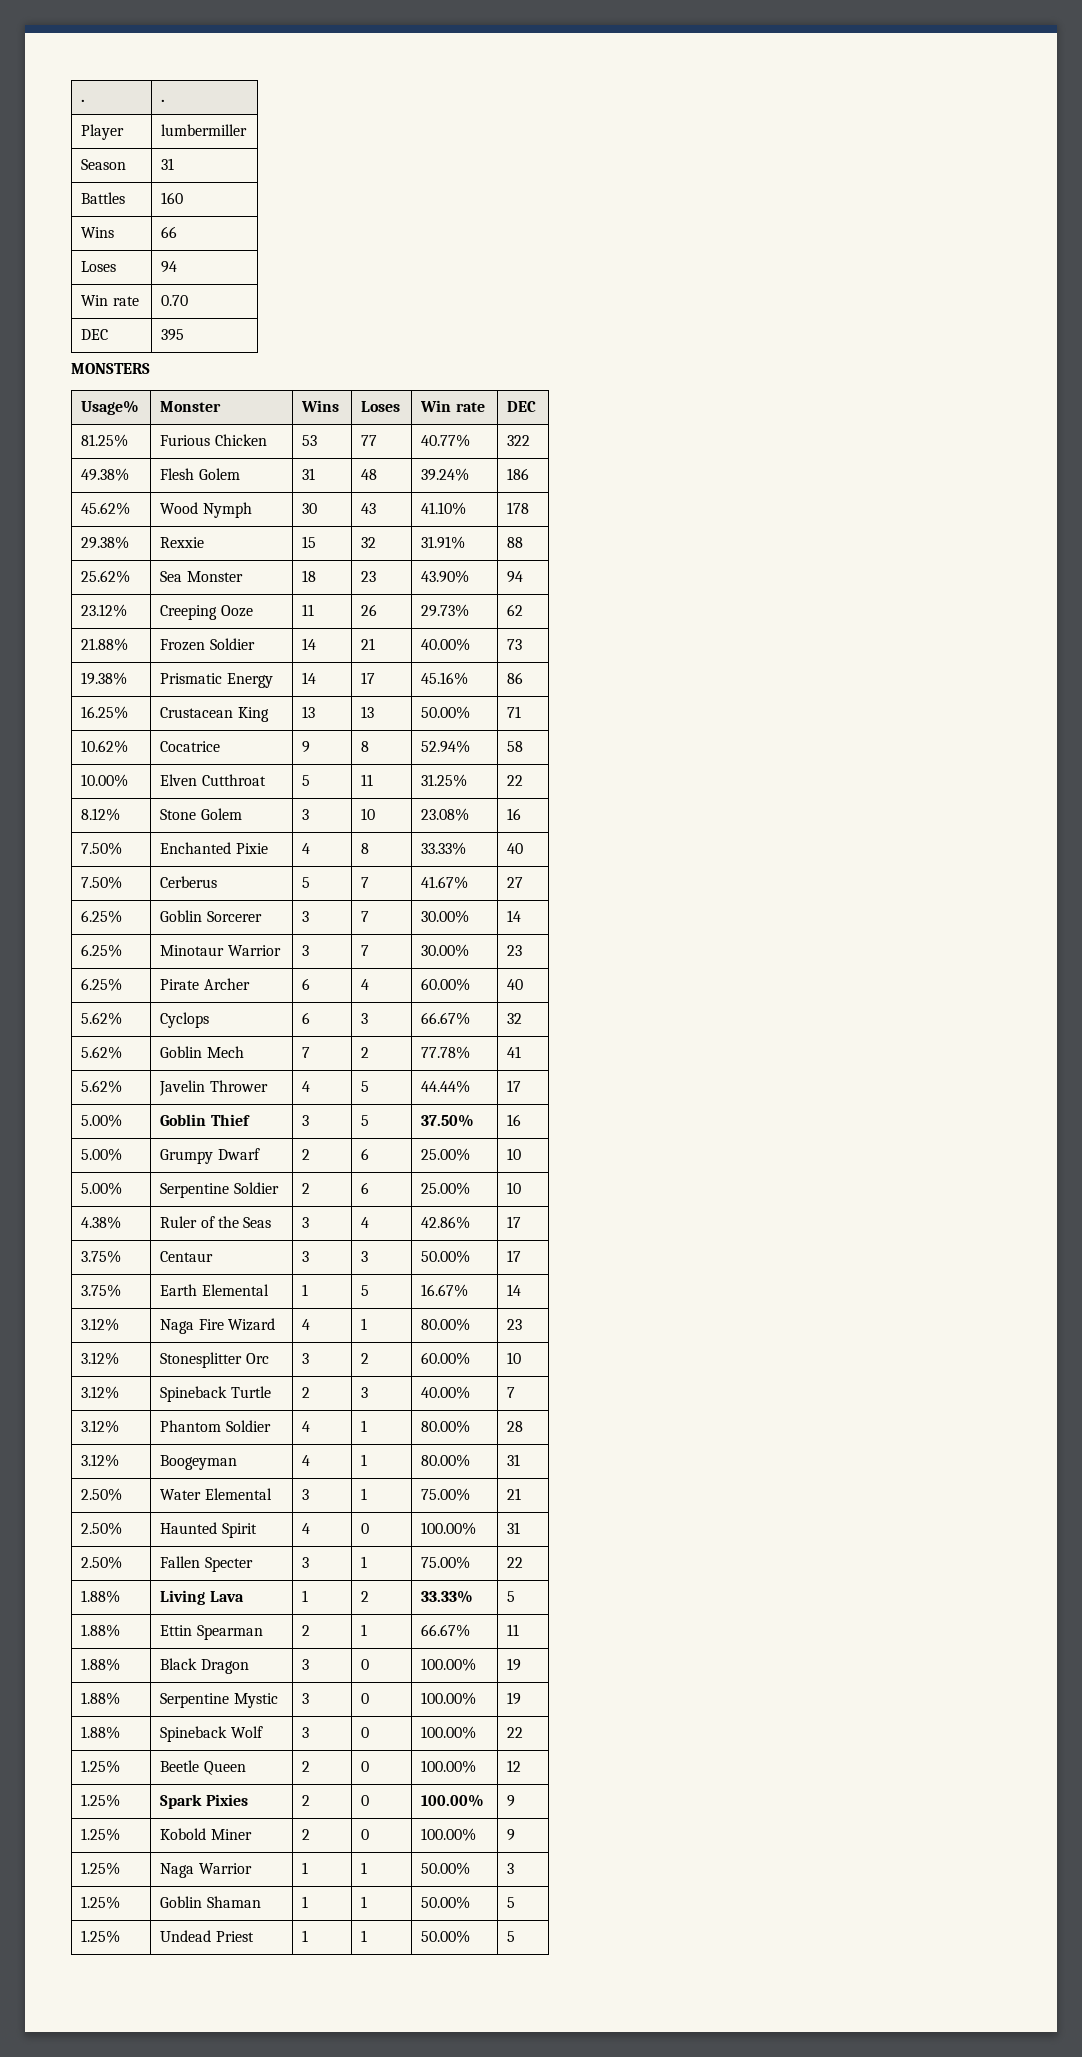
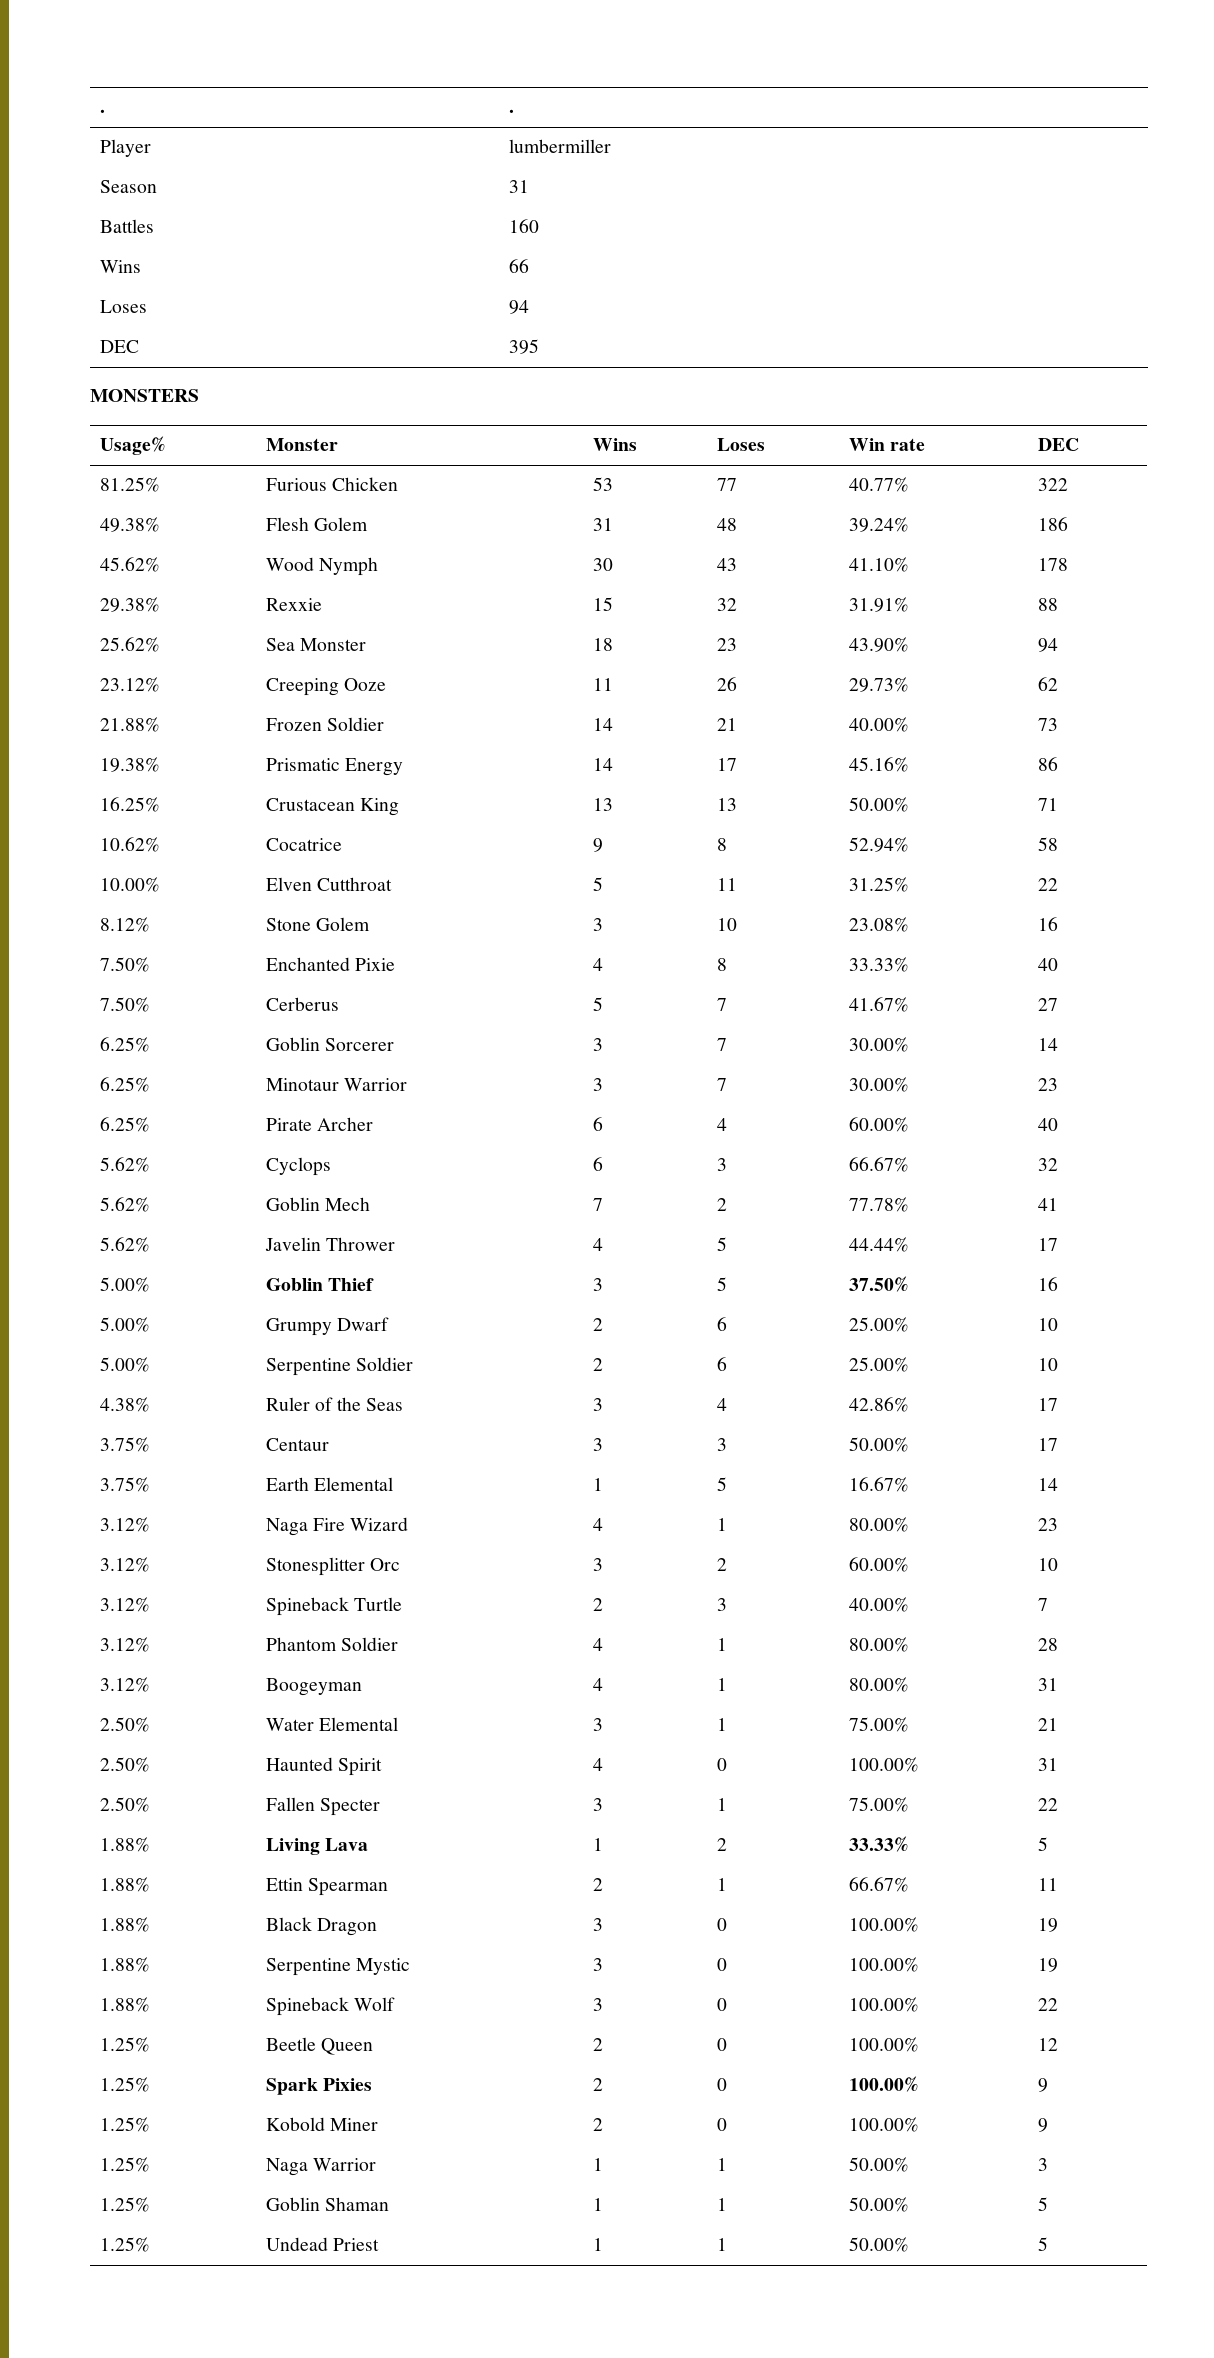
[81,295,139,306] [161,295,189,306] // Win rate | 0.70 -> (529, 307) none

